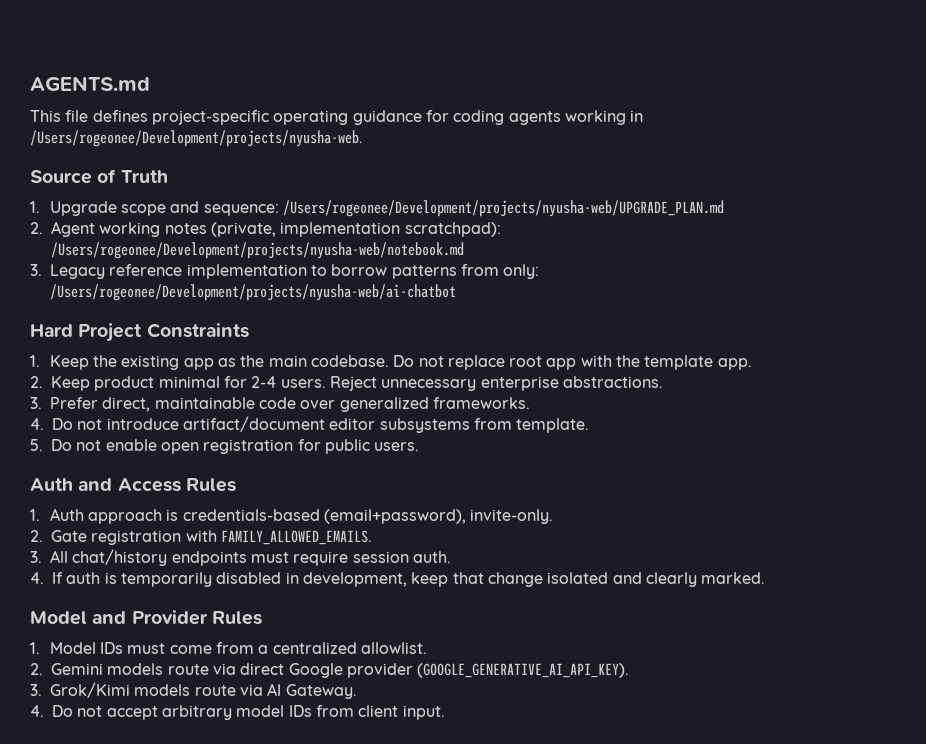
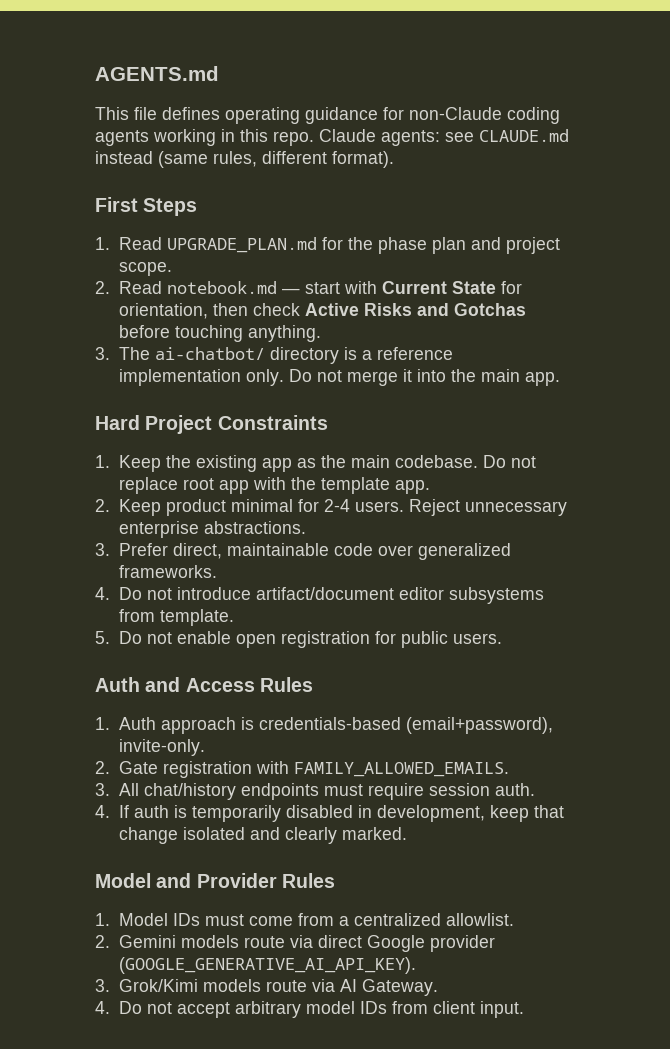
[151,110,269,125] project-specific -> (220, 113) none
(449, 116) none -> [409,107,502,120] non-Claude
[30,130,363,147] [30,169,168,184] [30,200,724,217] [30,221,501,237] [51,242,464,259] [30,264,540,279] [50,284,456,301] /Users/rogeonee/Development/projects/nyusha-web. // Source of Truth // 1. Upgrade scope and sequence: /Users/rogeonee/Development/projects/nyusha-web/UPGRADE_PLAN.md // 2. Agent working notes (private, implementation scratchpad): /Users/rogeonee/Development/projects/nyusha-web/notebook.md // 3. Legacy reference implementation to borrow patterns from only: /Users/rogeonee/Development/projects/nyusha-web/ai-chatbot -> [240,129,569,146] [95,151,394,168] [95,197,198,216] [95,237,560,254] [118,262,172,276] [95,281,522,294] [118,303,526,319] [118,325,321,342] [95,347,453,364] [118,369,560,386] this repo. Claude agents: see CLAUDE.md instead (same rules, different format). // First Steps // 1. Read UPGRADE_PLAN.md for the phase plan and project scope. // 2. Read notebook.md — start with Current State for orientation, then check Active Risks and Gotchas before touching anything. // 3. The ai-chatbot/ directory is a reference implementation only. Do not merge it into the main app.

